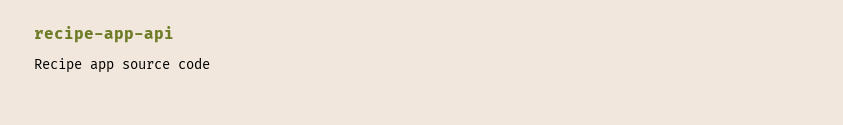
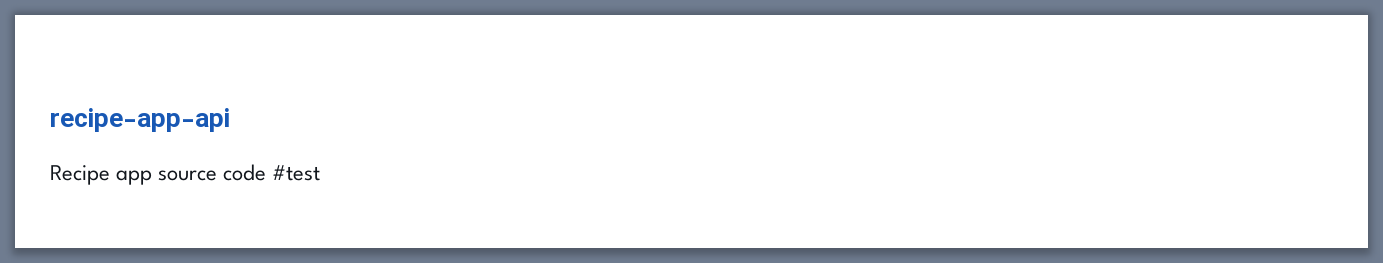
(210, 63) none -> [272,165,321,181] #test

